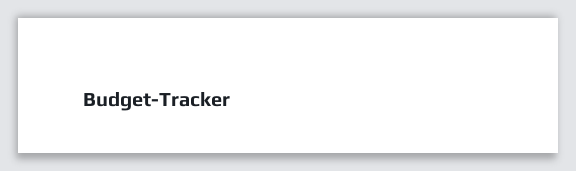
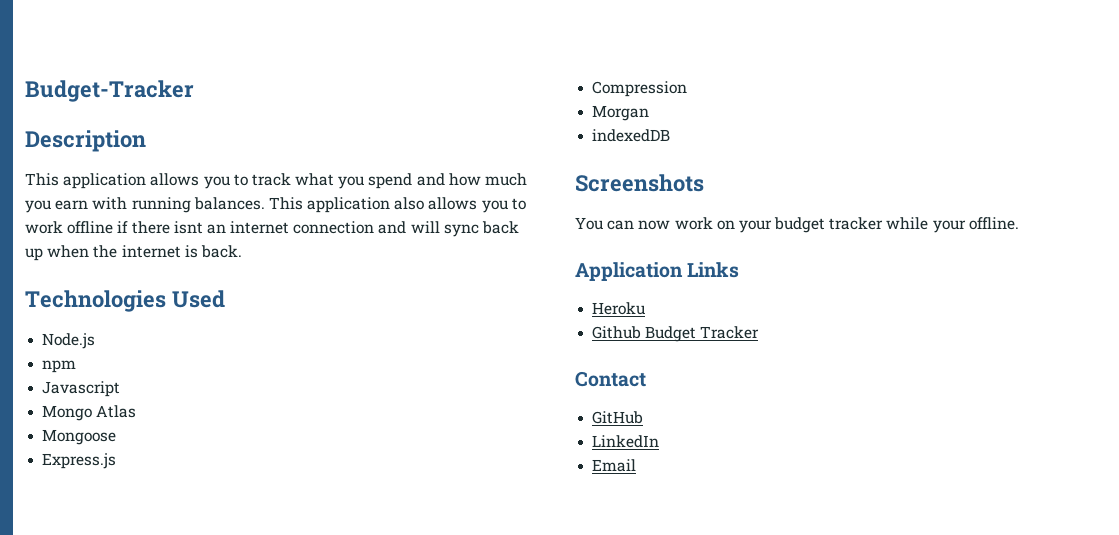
(230, 101) none -> [25,130,146,152] [25,173,528,189] [25,197,526,213] [25,221,520,237] [25,245,242,261] [25,290,225,312] [42,333,96,349] [42,360,77,373] [42,381,121,397] [42,405,137,421] [42,429,117,445] [42,453,117,469] [592,81,688,97] [592,105,650,121] [592,129,671,142] [575,174,704,192] [575,217,1019,233] [575,262,740,281] [592,302,646,315] [592,326,760,342] [575,371,646,387] [592,411,644,424] [592,435,660,448] [592,459,637,472] // Description // This application allows you to track what you spend and how much you earn with running balances. This application also allows you to work offline if there isnt an internet connection and will sync back up when the internet is back. // Technologies Used // Node.js // npm // Javascript // Mongo Atlas // Mongoose // Express.js // Compression // Morgan // indexedDB // Screenshots // You can now work on your budget tracker while your offline. // Application Links // Heroku // Github Budget Tracker // Contact // GitHub // LinkedIn // Email

